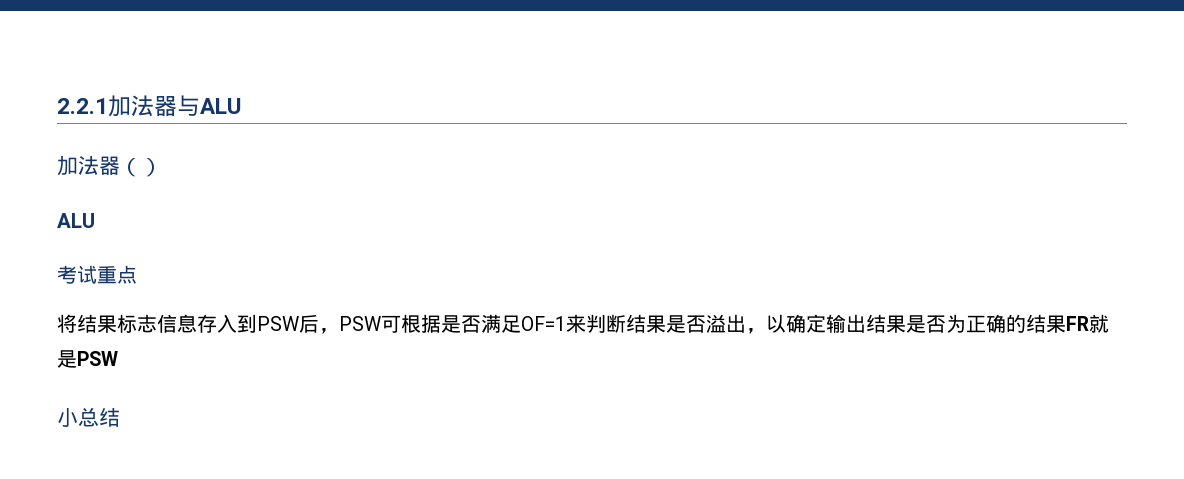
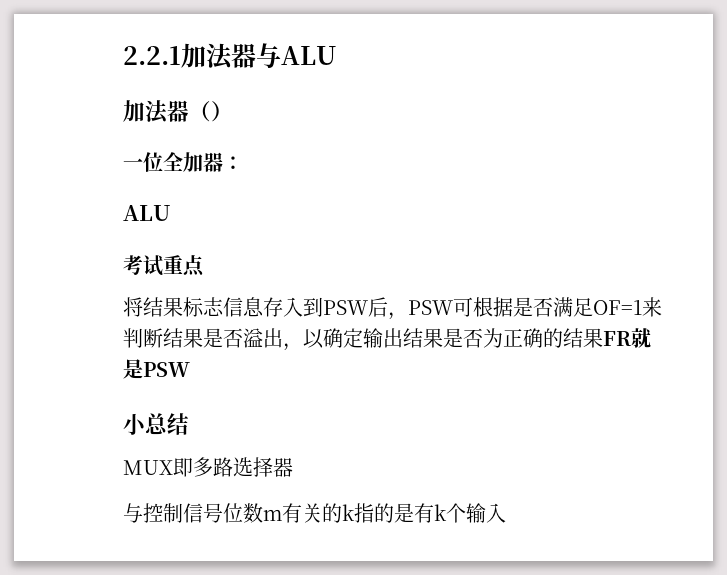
(162, 167) none -> [123,152,243,172] // 一位全加器：
(120, 417) none -> [123,457,293,477] [123,503,506,523] // MUX即多路选择器 // 与控制信号位数m有关的k指的是有k个输入

